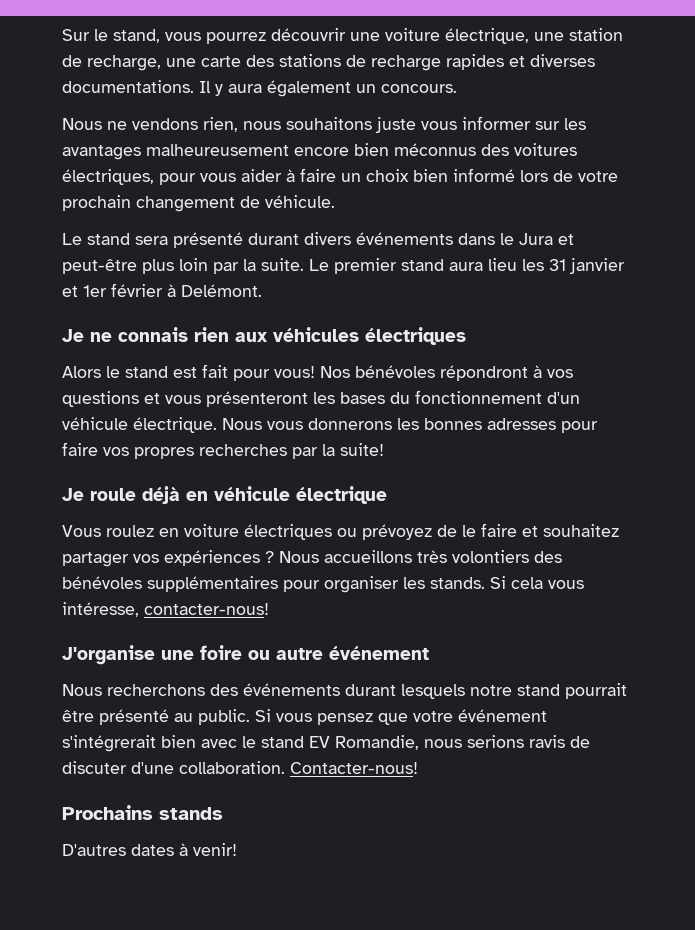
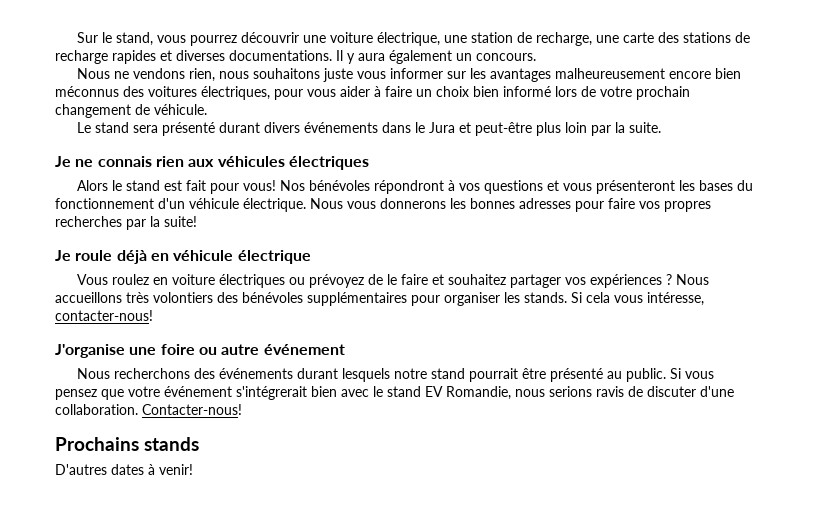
[309,258,625,274] [62,283,262,297] Le premier stand aura lieu les 31 janvier et 1er février à Delémont. -> (662, 127) none

